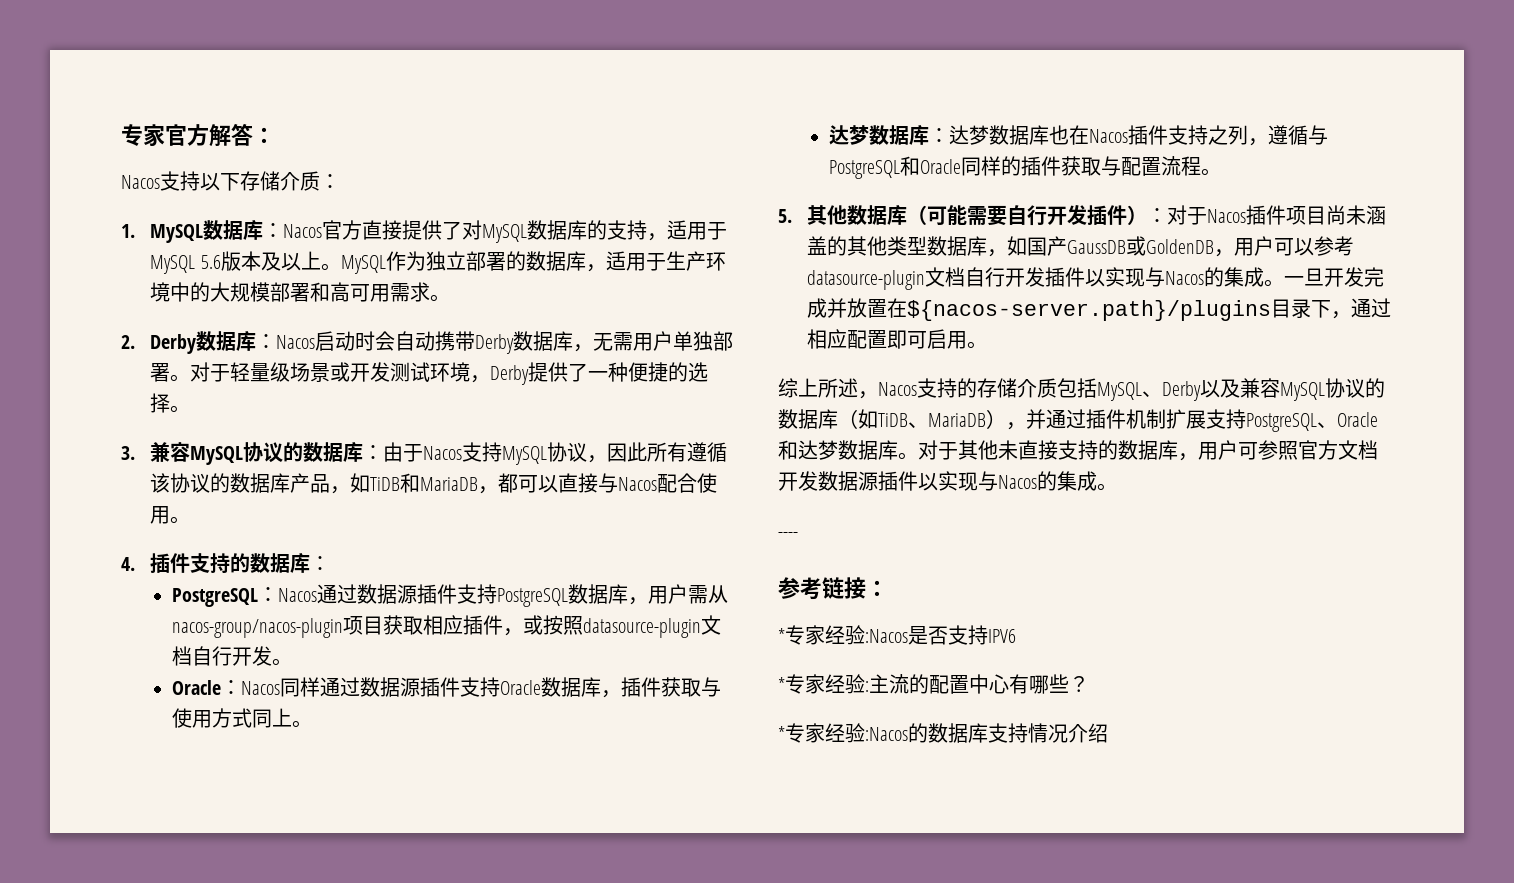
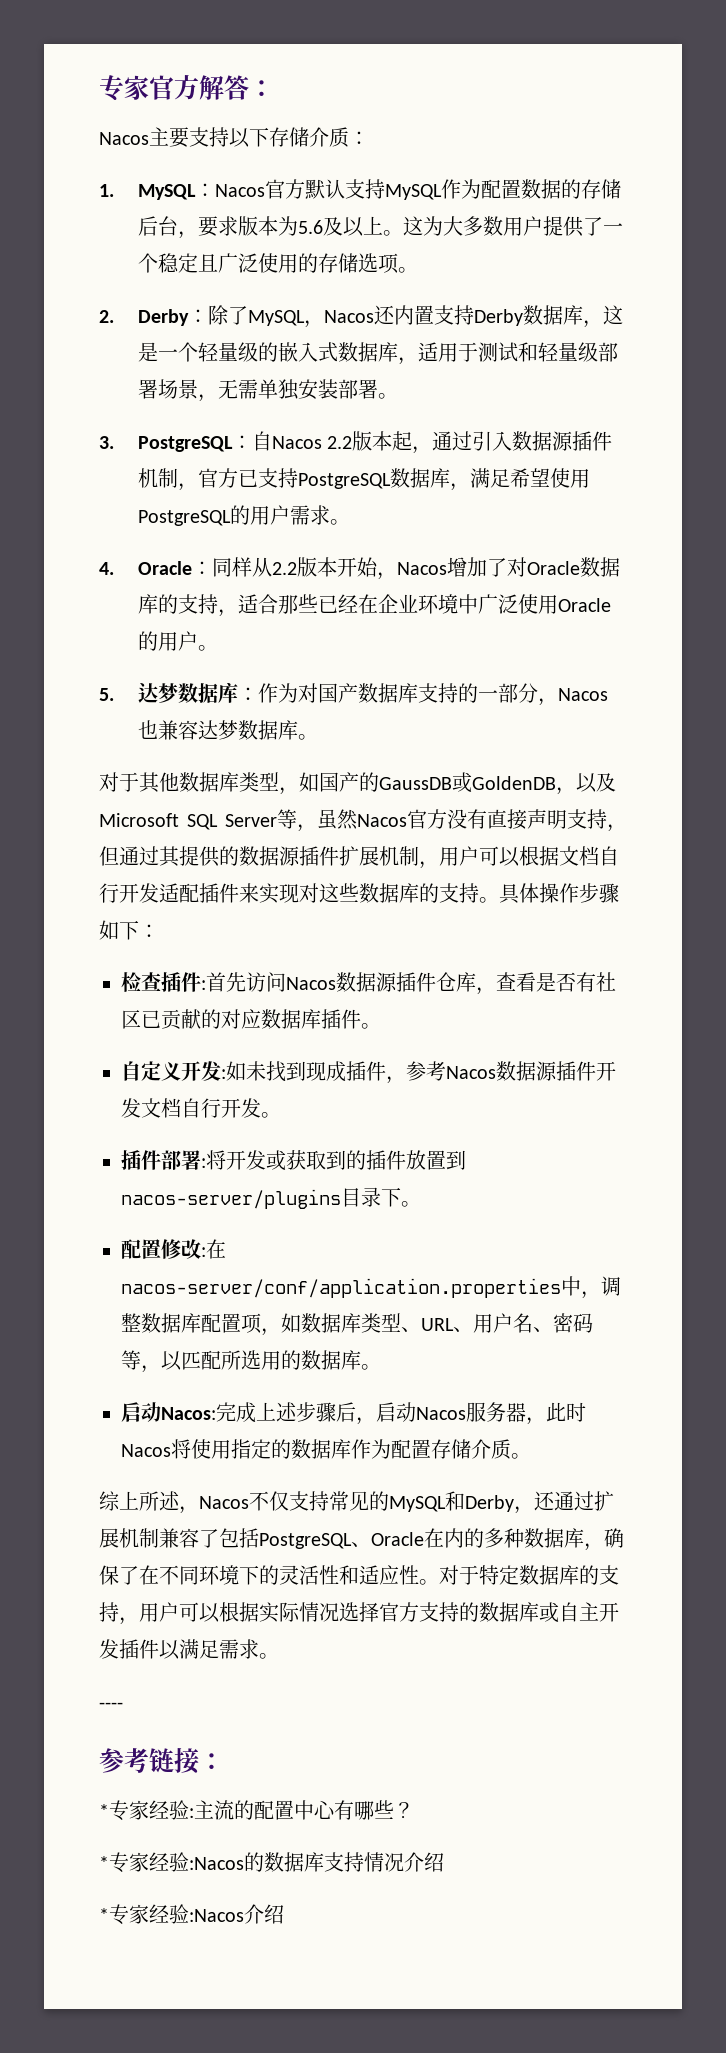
(160, 182) none -> [149,127,189,148] 主要
[203,220,264,240] 数据库 -> (196, 192) none
[362,220,728,243] [150,251,726,274] [150,282,451,302] [121,331,734,354] [150,362,709,385] [150,393,191,413] [121,442,728,465] [150,473,718,494] [150,506,191,524] [121,553,331,574] [172,584,729,607] [172,615,722,638] [172,646,293,666] [172,677,722,698] [172,708,313,728] [829,125,1329,146] [829,156,1222,179] [778,205,1387,226] [807,236,1355,257] [807,267,1385,290] [807,298,1392,321] [807,329,988,349] [778,378,1385,401] [778,409,1378,432] [778,440,1378,461] [778,471,1117,491] [778,532,798,538] [778,577,888,600] [778,625,1016,645] 直接提供了对MySQL数据库的支持，适用于MySQL 5.6版本及以上。MySQL作为独立部署的数据库，适用于生产环境中的大规模部署和高可用需求。 // 2. Derby数据库：Nacos启动时会自动携带Derby数据库，无需用户单独部署。对于轻量级场景或开发测试环境，Derby提供了一种便捷的选择。 // 3.兼容MySQL协议的数据库：由于Nacos支持MySQL协议，因此所有遵循该协议的数据库产品，如TiDB和MariaDB，都可以直接与Nacos配合使用。 // 4.插件支持的数据库： // PostgreSQL：Nacos通过数据源插件支持PostgreSQL数据库，用户需从nacos-group/nacos-plugin项目获取相应插件，或按照datasource-plugin文档自行开发。 // Oracle：Nacos同样通过数据源插件支持Oracle数据库，插件获取与使用方式同上。 // 达梦数据库：达梦数据库也在Nacos插件支持之列，遵循与PostgreSQL和Oracle同样的插件获取与配置流程。 // 5.其他数据库（可能需要自行开发插件）：对于Nacos插件项目尚未涵盖的其他类型数据库，如国产GaussDB或GoldenDB，用户可以参考datasource-plugin文档自行开发插件以实现与Nacos的集成。一旦开发完成并放置在${nacos-server.path}/plugins目录下，通过相应配置即可启用。 // 综上所述，Nacos支持的存储介质包括MySQL、Derby以及兼容MySQL协议的数据库（如TiDB、MariaDB），并通过插件机制扩展支持PostgreSQL、Oracle和达梦数据库。对于其他未直接支持的数据库，用户可参照官方文档开发数据源插件以实现与Nacos的集成。 // ---- // 参考链接： // *专家经验:Nacos是否支持IPV6 -> [304,179,621,200] [137,216,623,239] [137,253,418,274] [99,305,623,328] [137,342,618,365] [137,379,398,402] [99,431,612,454] [137,468,590,491] [137,505,350,526] [99,557,620,580] [137,594,611,617] [137,631,218,651] [99,682,608,706] [137,720,318,740] [99,772,616,795] [99,809,627,832] [99,846,619,869] [99,883,619,904] [99,920,159,940] [121,972,616,995] [121,1009,381,1030] [121,1061,616,1084] [121,1098,281,1118] [121,1150,466,1171] [121,1187,421,1209] [121,1239,226,1259] [121,1276,621,1299] [121,1313,593,1336] [121,1350,381,1373] [121,1402,586,1425] [121,1439,531,1459] [99,1491,614,1514] [99,1528,624,1551] [99,1565,619,1585] [99,1602,619,1625] [99,1639,279,1660] [99,1702,123,1709] [99,1748,224,1774] 默认支持MySQL作为配置数据的存储后台，要求版本为5.6及以上。这为大多数用户提供了一个稳定且广泛使用的存储选项。 // 2. Derby：除了MySQL，Nacos还内置支持Derby数据库，这是一个轻量级的嵌入式数据库，适用于测试和轻量级部署场景，无需单独安装部署。 // 3. PostgreSQL：自Nacos 2.2版本起，通过引入数据源插件机制，官方已支持PostgreSQL数据库，满足希望使用PostgreSQL的用户需求。 // 4. Oracle：同样从2.2版本开始，Nacos增加了对Oracle数据库的支持，适合那些已经在企业环境中广泛使用Oracle的用户。 // 5.达梦数据库：作为对国产数据库支持的一部分，Nacos也兼容达梦数据库。 // 对于其他数据库类型，如国产的GaussDB或GoldenDB，以及Microsoft SQL Server等，虽然Nacos官方没有直接声明支持，但通过其提供的数据源插件扩展机制，用户可以根据文档自行开发适配插件来实现对这些数据库的支持。具体操作步骤如下： // 检查插件:首先访问Nacos数据源插件仓库，查看是否有社区已贡献的对应数据库插件。 // 自定义开发:如未找到现成插件，参考Nacos数据源插件开发文档自行开发。 // 插件部署:将开发或获取到的插件放置到nacos-server/plugins目录下。 // 配置修改:在nacos-server/conf/application.properties中，调整数据库配置项，如数据库类型、URL、用户名、密码等，以匹配所选用的数据库。 // 启动Nacos:完成上述步骤后，启动Nacos服务器，此时Nacos将使用指定的数据库作为配置存储介质。 // 综上所述，Nacos不仅支持常见的MySQL和Derby，还通过扩展机制兼容了包括PostgreSQL、Oracle在内的多种数据库，确保了在不同环境下的灵活性和适应性。对于特定数据库的支持，用户可以根据实际情况选择官方支持的数据库或自主开发插件以满足需求。 // ---- // 参考链接：
(1108, 733) none -> [99,1904,284,1925] // *专家经验:Nacos介绍

